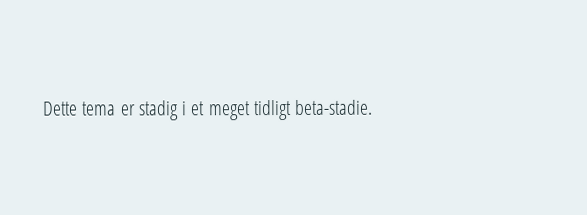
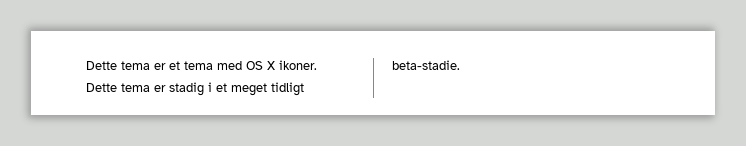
[42,101,136,116] Dette tema er -> [86,60,317,70] [86,83,166,92] Dette tema er et tema med OS X ikoner. // Dette tema er

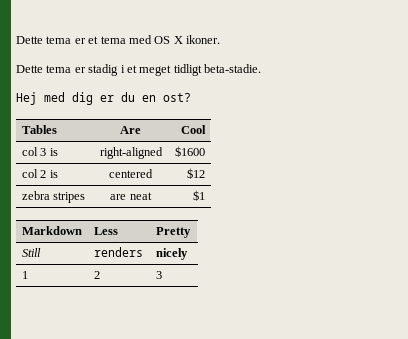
(460, 65) none -> [16,92,191,105] [21,125,57,134] [120,126,141,134] [181,125,207,134] [21,147,58,156] [99,147,163,159] [175,146,206,157] [21,169,58,178] [109,169,153,178] [187,168,206,179] [21,191,86,203] [110,192,152,200] [193,190,206,201] [21,226,82,235] [93,227,118,235] [155,227,191,238] [21,248,41,257] [93,247,143,257] [155,248,188,260] [21,271,28,279] [93,271,100,279] [155,271,162,279] // Hej med dig er du en ost? // Tables | Are | Cool // col 3 is | right-aligned | $1600 // col 2 is | centered | $12 // zebra stripes | are neat | $1 // Markdown | Less | Pretty // Still | renders | nicely // 1 | 2 | 3

